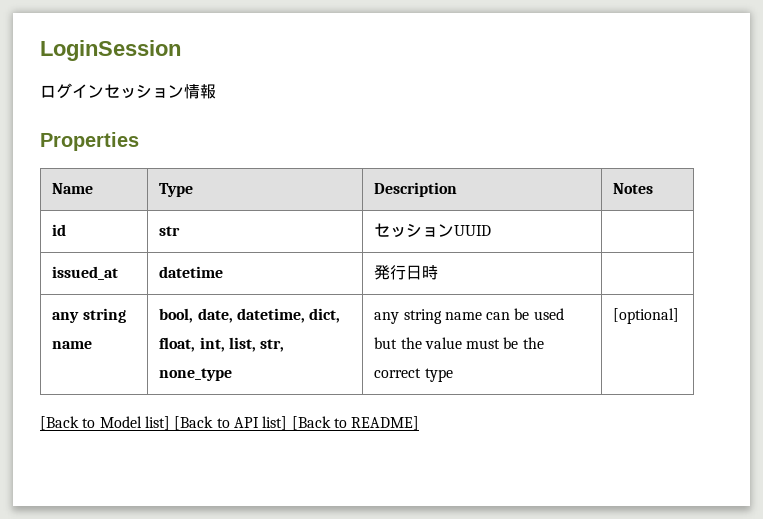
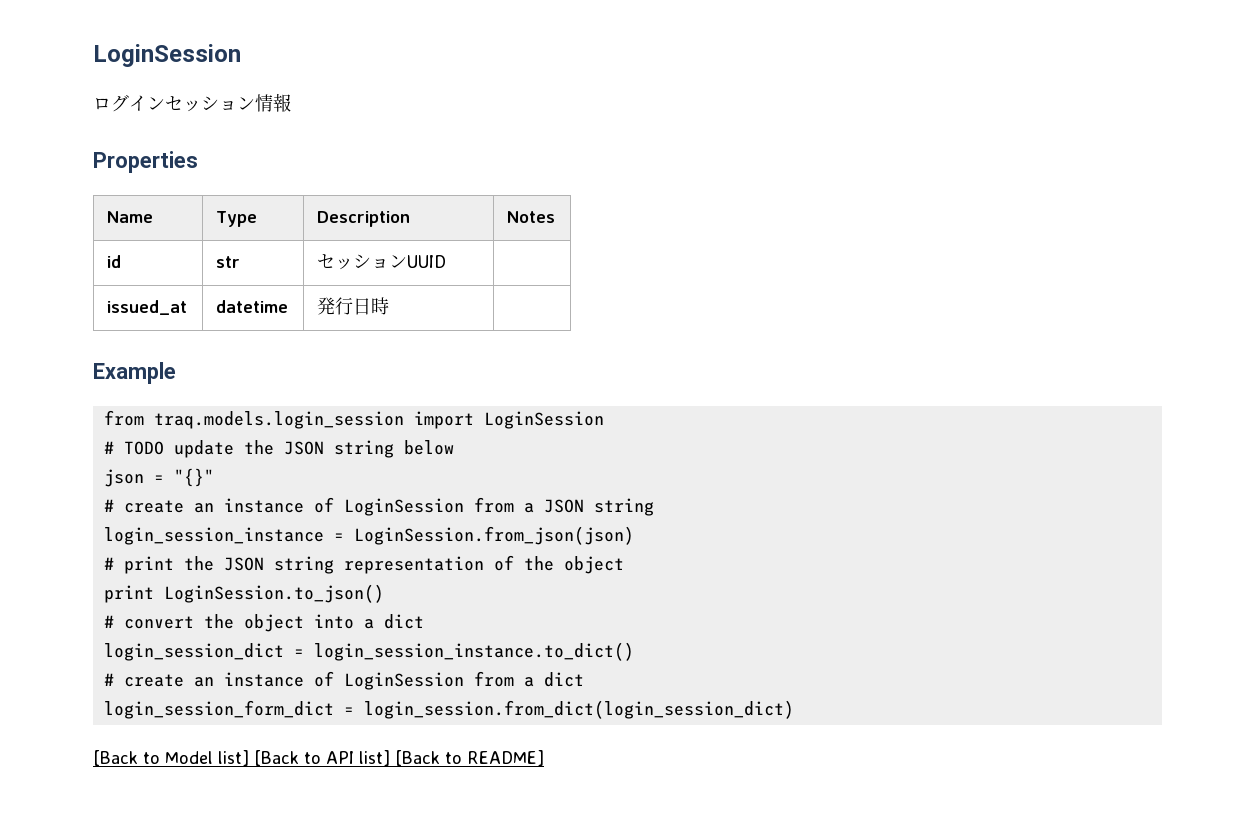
[52,308,126,323] [52,341,93,349] [159,308,341,323] [159,337,285,352] [159,368,233,381] [374,308,564,324] [374,337,544,349] [374,368,453,382] [613,308,680,324] // any string name | bool, date, datetime, dict, float, int, list, str, none_type | any string name can be used but the value must be the correct type | [optional] -> [93,362,176,384] [103,410,604,429] [103,440,454,458] [103,468,214,487] [103,497,654,516] [103,526,634,545] [103,555,624,574] [103,584,384,603] [103,614,424,632] [103,642,634,661] [103,671,584,690] [103,700,794,719] // Example // from traq.models.login_session import LoginSession // # TODO update the JSON string below // json = "{}" // # create an instance of LoginSession from a JSON string // login_session_instance = LoginSession.from_json(json) // # print the JSON string representation of the object // print LoginSession.to_json() // # convert the object into a dict // login_session_dict = login_session_instance.to_dict() // # create an instance of LoginSession from a dict // login_session_form_dict = login_session.from_dict(login_session_dict)

